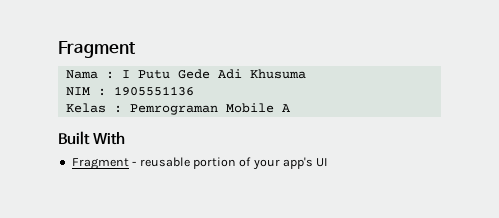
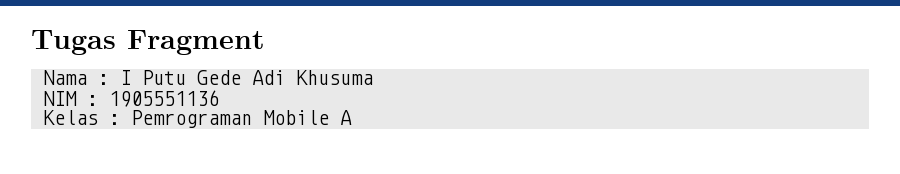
(58, 49) none -> [31,30,116,55] Tugas
[58,131,125,145] [71,157,329,170] // Built With // Fragment - reusable portion of your app's UI -> (353, 117) none

